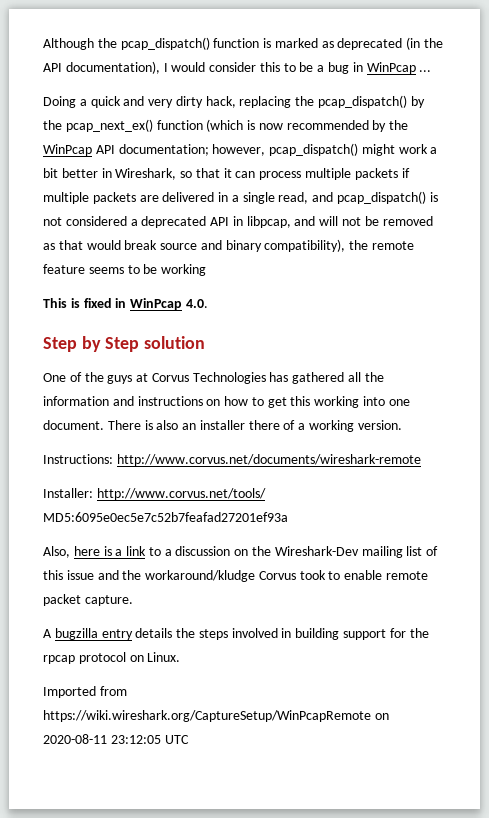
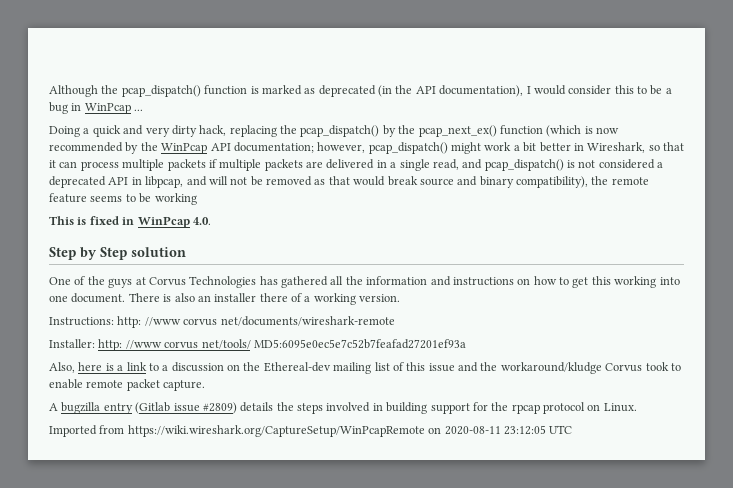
[116,454,421,466] [43,488,266,500] http://www.corvus.net/documents/wireshark-remote // Installer: http://www.corvus.net/tools/ -> [117,316,395,328] [49,339,251,351] http: //www corvus net/documents/wireshark-remote // Installer: http: //www corvus net/tools/
[274,546,359,556] Wireshark-Dev -> [263,362,331,372] Ethereal-dev
(133, 634) none -> [135,402,237,414] (Gitlab issue #2809)

